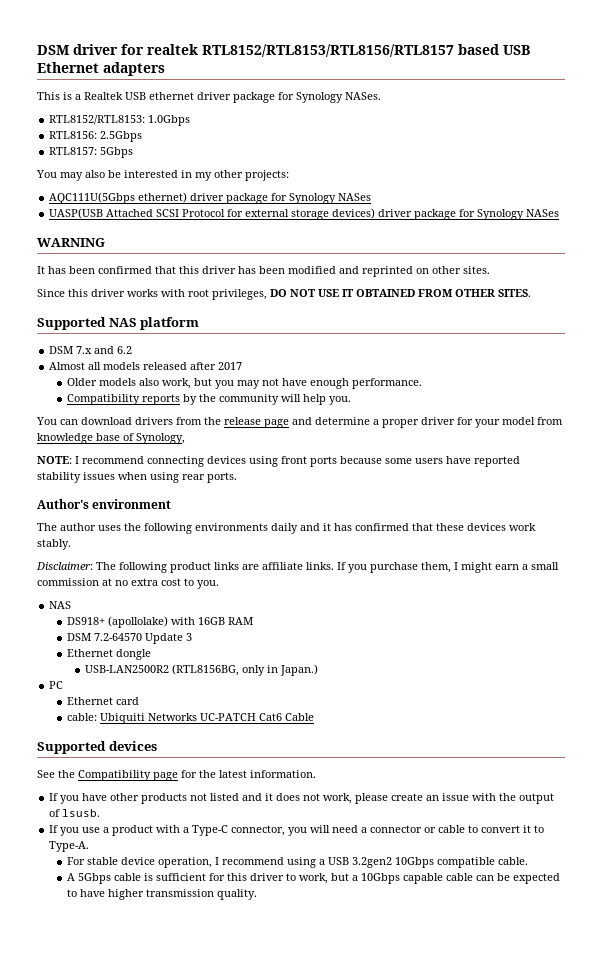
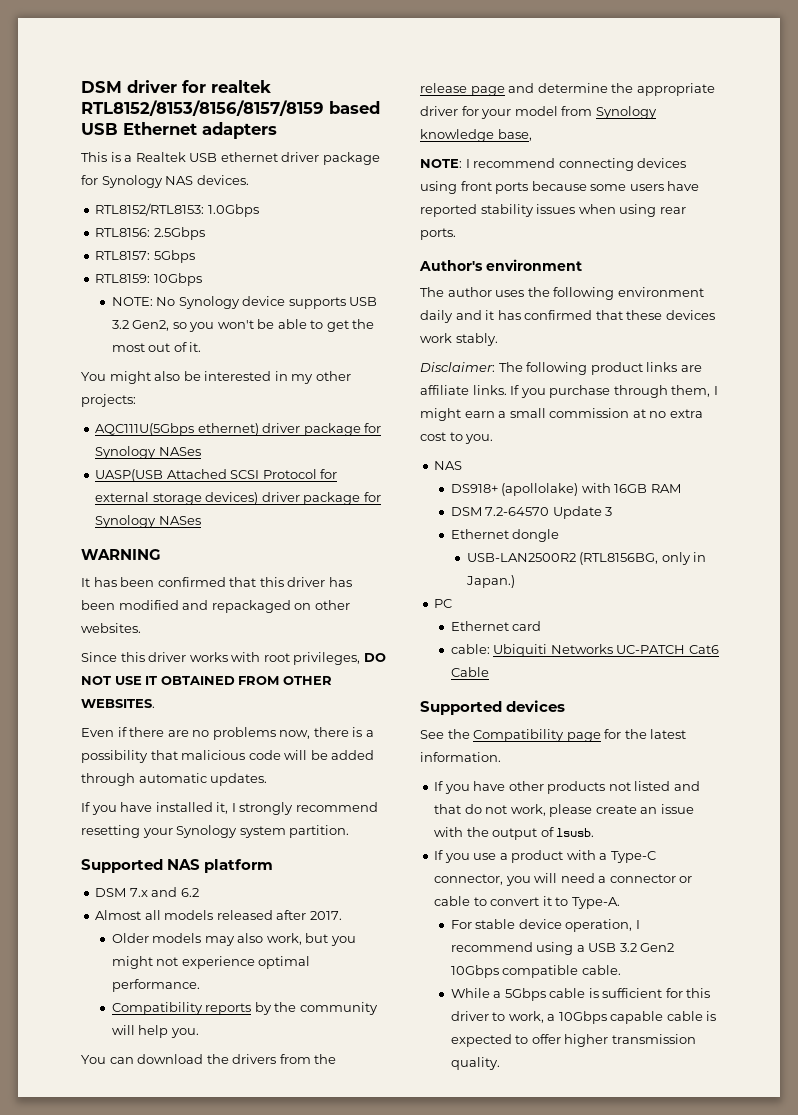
[202,44,454,57] RTL8152/RTL8153/RTL8156/RTL8157 -> [81,100,324,116] RTL8152/8153/8156/8157/8159
[345,92,381,100] NASes. -> [165,175,249,185] NAS devices.
[36,170,83,181] // You may -> [95,273,202,286] [111,296,378,309] [111,319,375,332] [111,342,202,352] [81,371,151,384] // RTL8159: 10Gbps // NOTE: No Synology device supports USB 3.2 Gen2, so you won't be able to get the most out of it. // You might
[362,266,413,277] reprinted -> [211,600,291,613] repackaged
[463,266,490,274] sites. -> [81,623,141,633] websites.
[498,289,531,297] SITES. -> [81,699,155,708] [81,727,374,740] [81,750,375,763] [81,773,268,786] [81,802,378,815] [81,825,350,838] WEBSITES. // Even if there are no problems now, there is a possibility that malicious code will be added through automatic updates. // If you have installed it, I strongly recommend resetting your Synology system partition.
[218,362,243,370] 2017 -> [309,911,342,920] 2017.
(136, 382) none -> [204,936,235,946] may
[236,378,349,389] may not have enough -> [111,956,311,969] might not experience optimal
(132, 421) none -> [206,1054,229,1064] the
[373,419,419,428] a proper -> [611,83,715,96] the appropriate
[37,433,185,444] knowledge base of Synology, -> [595,106,657,119] [420,129,532,142] Synology knowledge base,
[195,523,268,531] environments -> [617,287,704,297] environment
(418, 567) none -> [613,385,668,398] through
[265,793,301,801] it does -> [434,804,482,814] that do
[351,857,392,868] 3.2gen2 -> [619,943,675,952] 3.2 Gen2
[66,873,75,881] A -> [450,988,502,998] While a
[330,873,349,881] but -> (544, 1017) none
[475,873,510,881] can be -> [706,1011,717,1021] is
[79,889,105,897] have -> [531,1034,561,1044] offer

